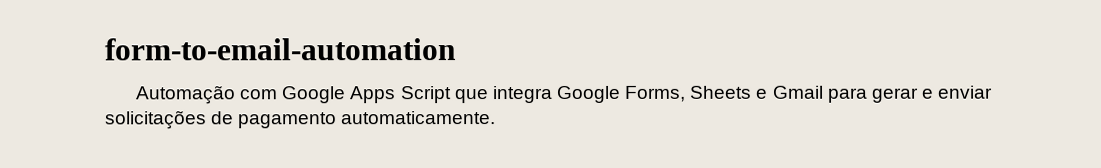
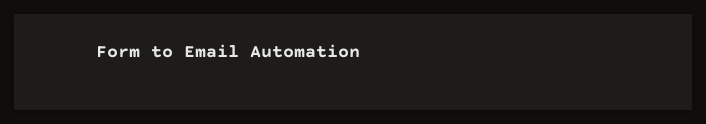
[104,38,456,61] [136,85,994,105] [105,110,497,130] form-to-email-automation // Automação com Google Apps Script que integra Google Forms, Sheets e Gmail para gerar e enviar solicitações de pagamento automaticamente. -> [96,44,360,58] Form to Email Automation

